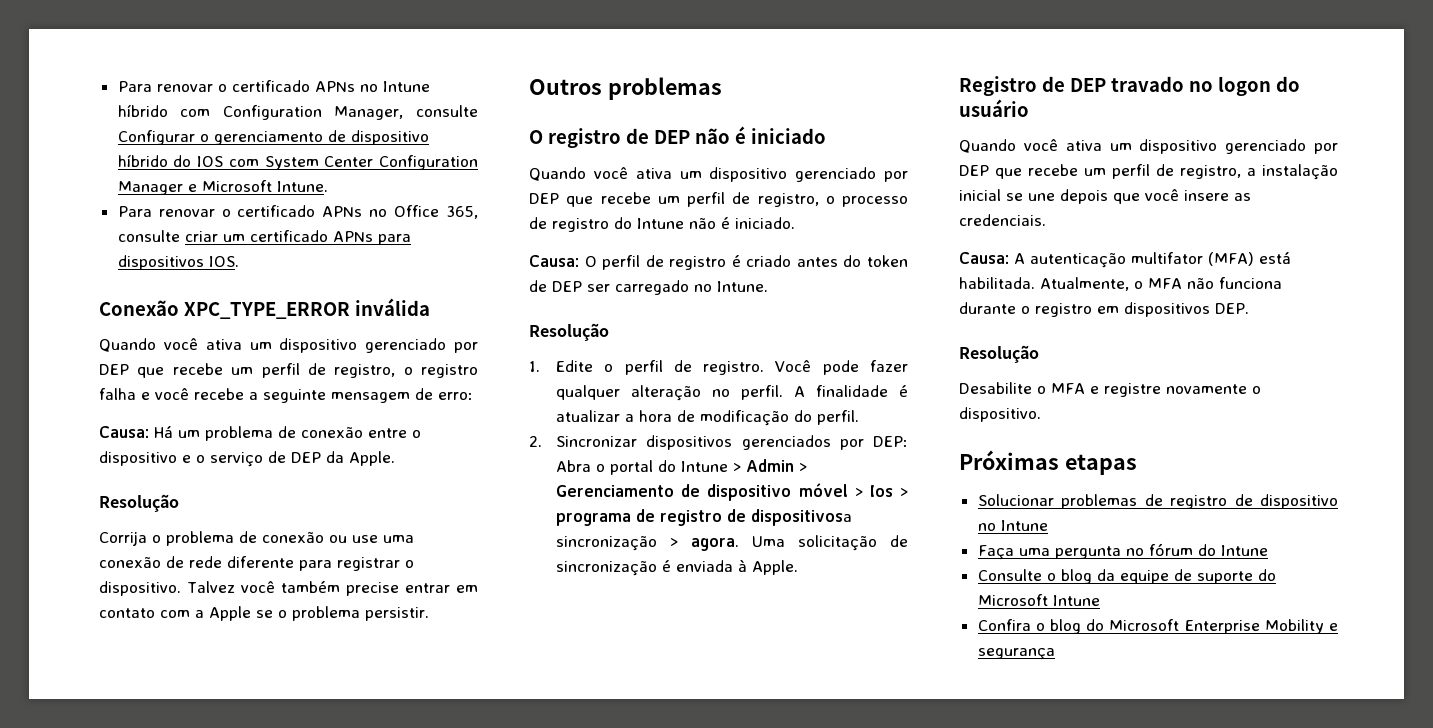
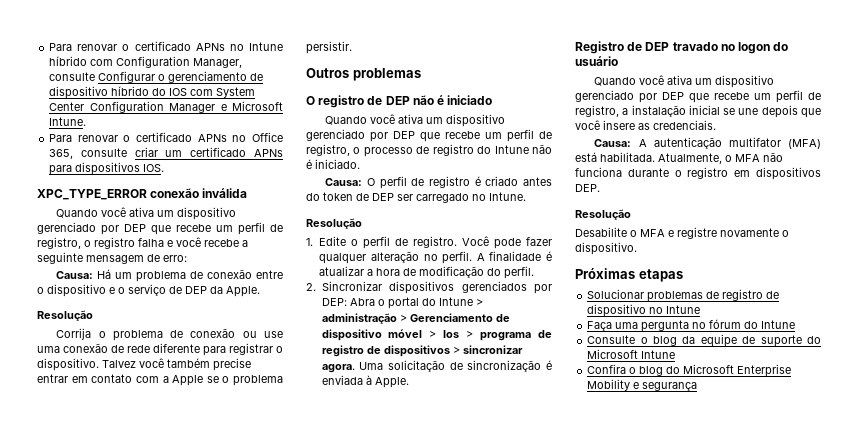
[99,300,350,319] Conexão XPC_TYPE_ERROR -> [37,188,200,200] XPC_TYPE_ERROR conexão
[746,459,795,472] Admin -> [321,313,397,324] administração
[751,509,853,526] [556,536,679,551] dispositivosa sincronização > -> [383,345,523,357] dispositivos > sincronizar

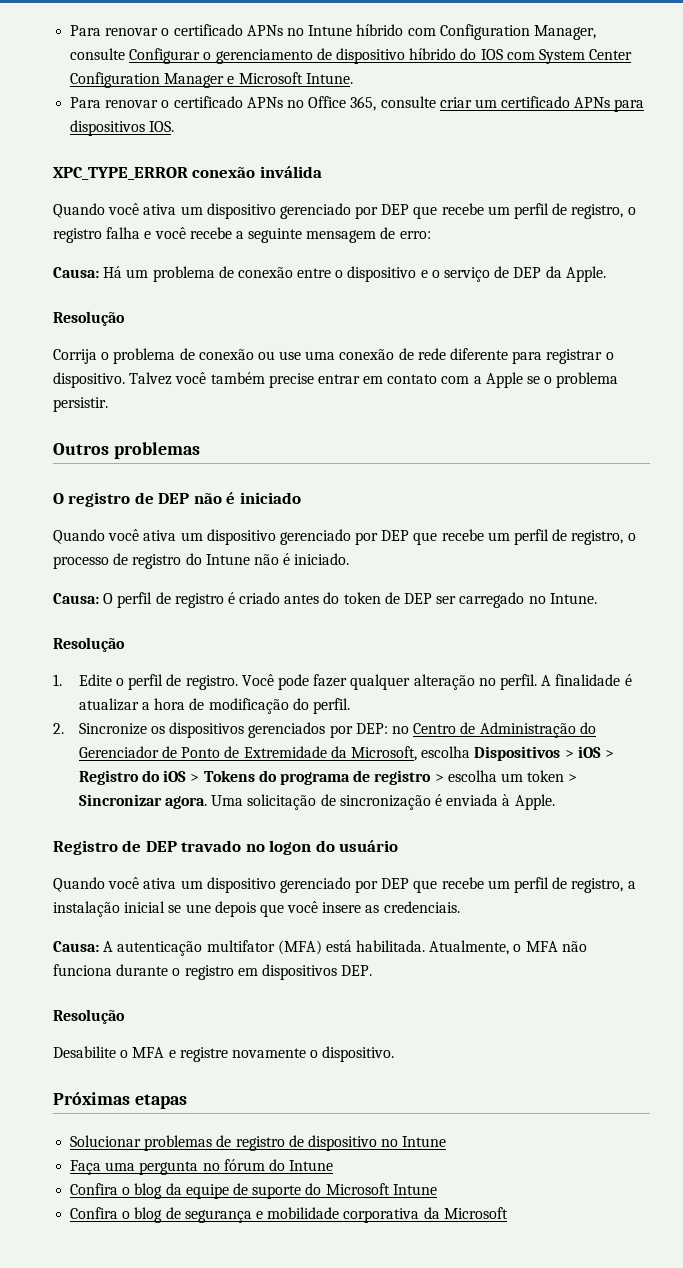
[321,281,382,291] Sincronizar -> [78,723,166,735] Sincronize os
[349,297,483,309] [321,313,510,324] [321,329,552,341] [321,345,523,357] Abra o portal do Intune > administração > Gerenciamento de dispositivo móvel > Ios > programa de registro de dispositivos > sincronizar -> [392,722,596,738] [78,746,614,761] [78,770,578,785] [78,794,162,806] no Centro de Administração do Gerenciador de Ponto de Extremidade da Microsoft, escolha Dispositivos > iOS > Registro do iOS > Tokens do programa de registro > escolha um token > Sincronizar
[587,335,636,344] Consulte -> [70,1183,119,1195] Confira
[666,364,792,377] [587,379,698,391] do Microsoft Enterprise Mobility e segurança -> [165,1207,508,1223] de segurança e mobilidade corporativa da Microsoft

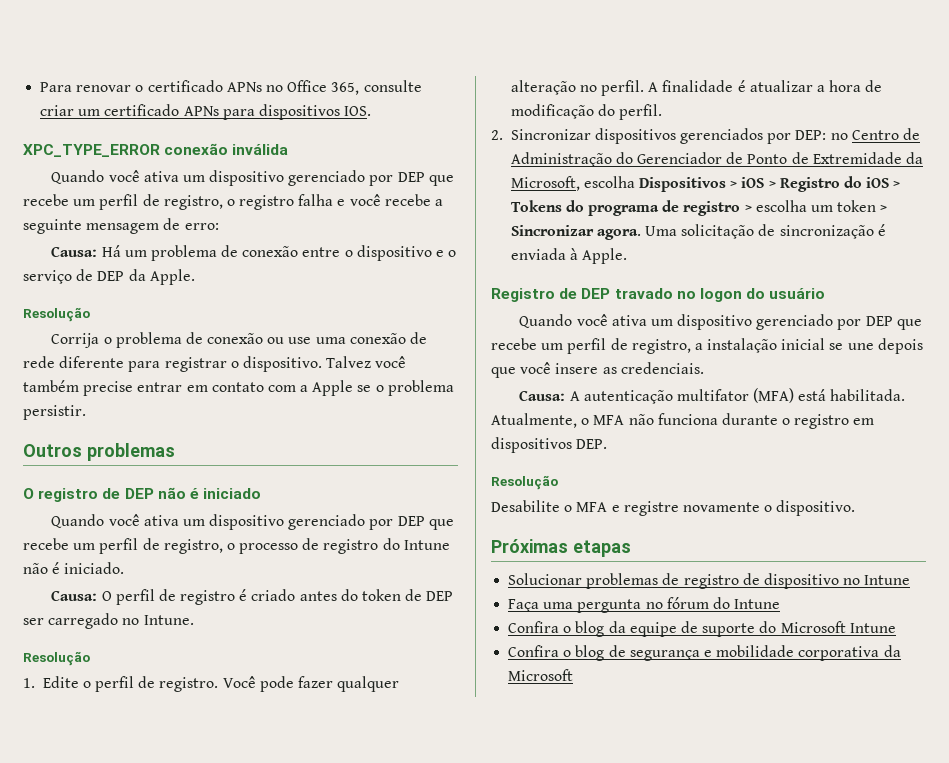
[70,24,596,40] [70,48,633,64] [70,72,353,88] [70,96,304,108] Para renovar o certificado APNs no Intune híbrido com Configuration Manager, consulte Configurar o gerenciamento de dispositivo híbrido do IOS com System Center Configuration Manager e Microsoft Intune. // Para renovar o certificado APNs no -> [40,80,283,92] Para renovar o certificado APNs no
[78,723,166,735] Sincronize os -> [510,129,591,140] Sincronizar

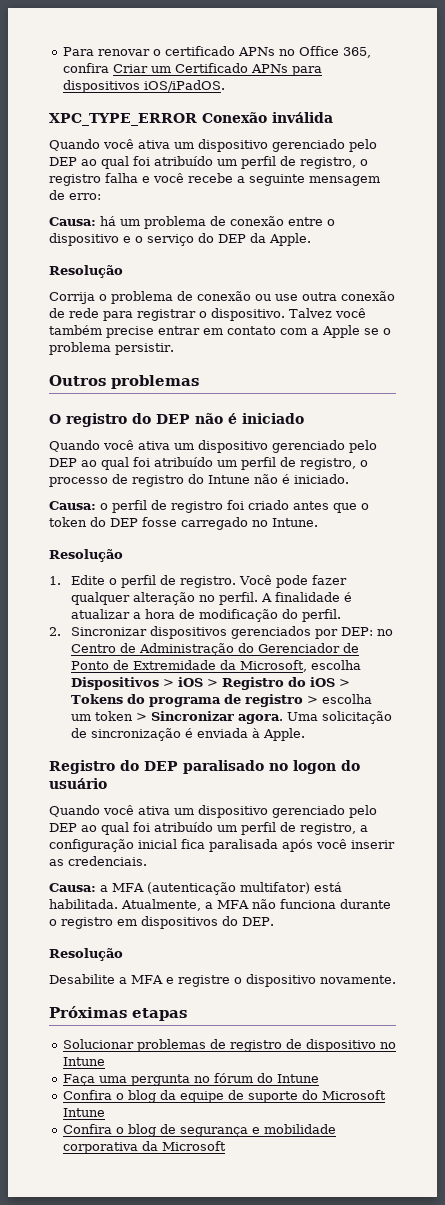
[363,80,422,92] [40,104,180,116] consulte criar um certificado -> [62,63,248,73] confira Criar um Certificado
[344,106,372,116] IOS. -> [143,80,225,92] iOS/iPadOS.
[164,143,229,155] conexão -> [202,112,267,123] Conexão
[369,172,454,186] [23,194,69,206] por DEP que recebe -> [349,139,377,152] [49,156,213,169] pelo DEP ao qual foi atribuído
[101,245,121,257] Há -> [100,216,116,226] há
[76,269,94,281] de -> [198,233,214,243] do
[315,337,346,344] uma -> [302,292,337,301] outra
[59,356,125,368] diferente -> (99, 313) none
[102,488,121,499] de -> [132,413,151,424] do
[369,516,454,530] [23,538,69,550] por DEP que recebe -> [349,440,377,453] [49,457,213,470] pelo DEP ao qual foi atribuído
[101,591,112,601] O -> [100,503,108,510] o
[239,589,248,601] é -> [227,500,244,510] foi
[340,589,454,601] [23,618,44,625] do token de DEP ser -> [333,503,369,513] [49,517,177,527] que o token do DEP fosse
[559,288,673,299] de DEP travado -> [120,760,264,774] do DEP paralisado
[837,316,922,330] [491,338,537,350] por DEP que recebe -> [349,805,377,818] [49,822,213,835] pelo DEP ao qual foi atribuído
[707,338,923,354] [491,362,599,378] instalação inicial se une depois que você insere -> [49,839,395,852] configuração inicial fica paralisada após você inserir
[569,388,795,404] A autenticação multifator (MFA) -> [100,882,310,895] a MFA (autenticação multifator)
[581,418,590,425] o -> [205,902,213,909] a
(572, 445) none -> [222,916,238,926] do
[564,505,573,512] o -> [119,977,127,984] a
[682,500,856,516] novamente o dispositivo. -> [233,974,396,987] o dispositivo novamente.

